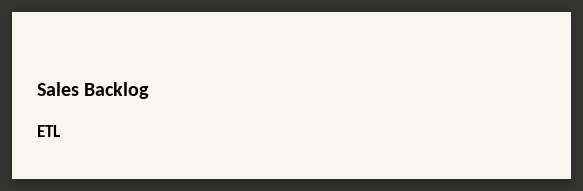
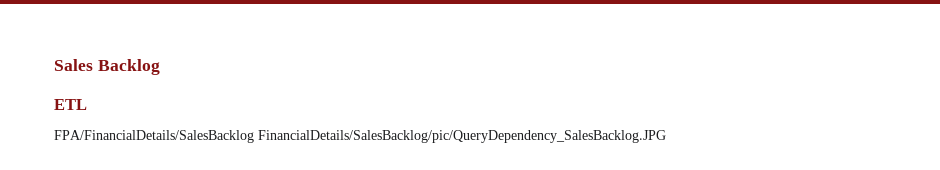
(60, 131) none -> [54,130,666,143] // FPA/FinancialDetails/SalesBacklog FinancialDetails/SalesBacklog/pic/QueryDependency_SalesBacklog.JPG

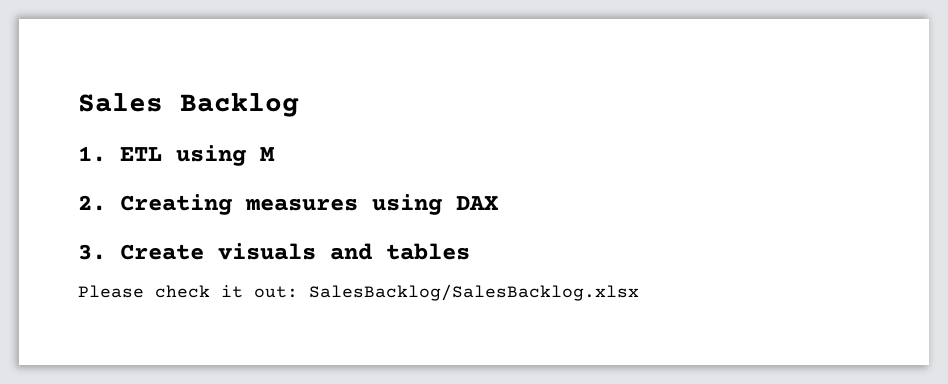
(160, 67) none -> [78,146,106,162] 1.
[54,130,666,143] // FPA/FinancialDetails/SalesBacklog FinancialDetails/SalesBacklog/pic/QueryDependency_SalesBacklog.JPG -> [176,145,275,166] [78,194,499,215] [78,243,470,260] [78,284,639,301] using M // 2. Creating measures using DAX // 3. Create visuals and tables // Please check it out: SalesBacklog/SalesBacklog.xlsx

